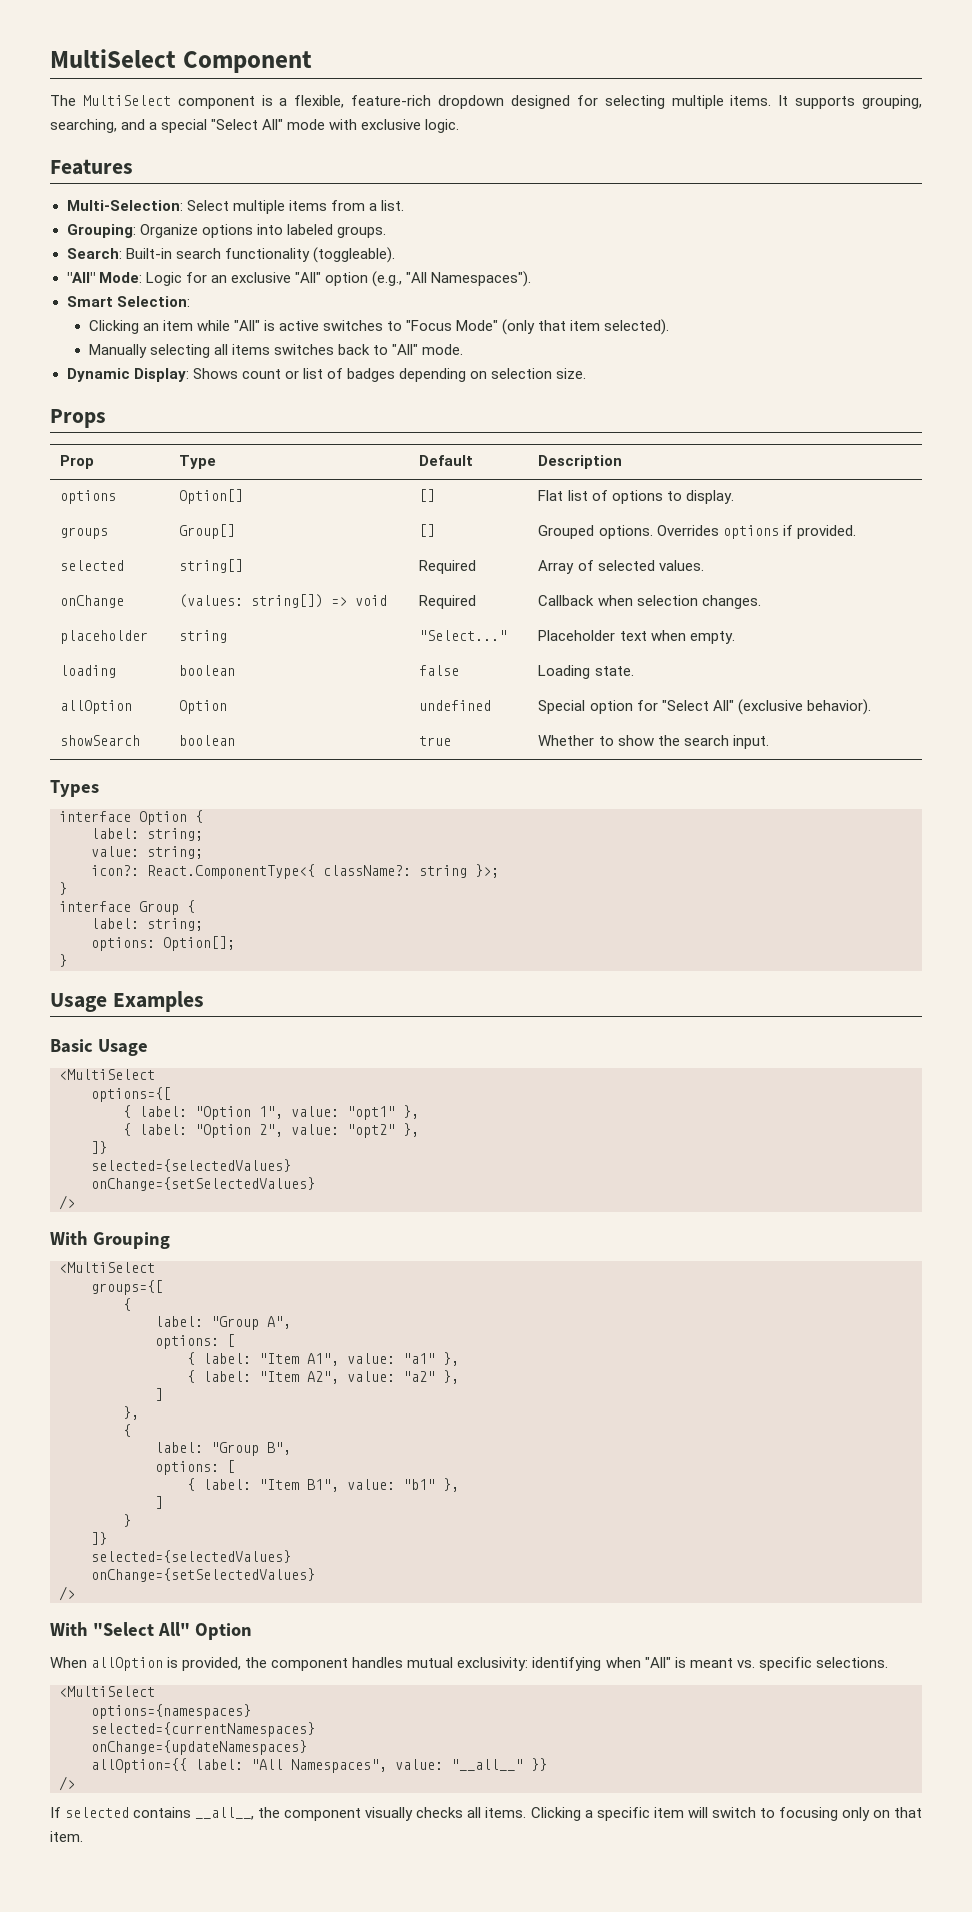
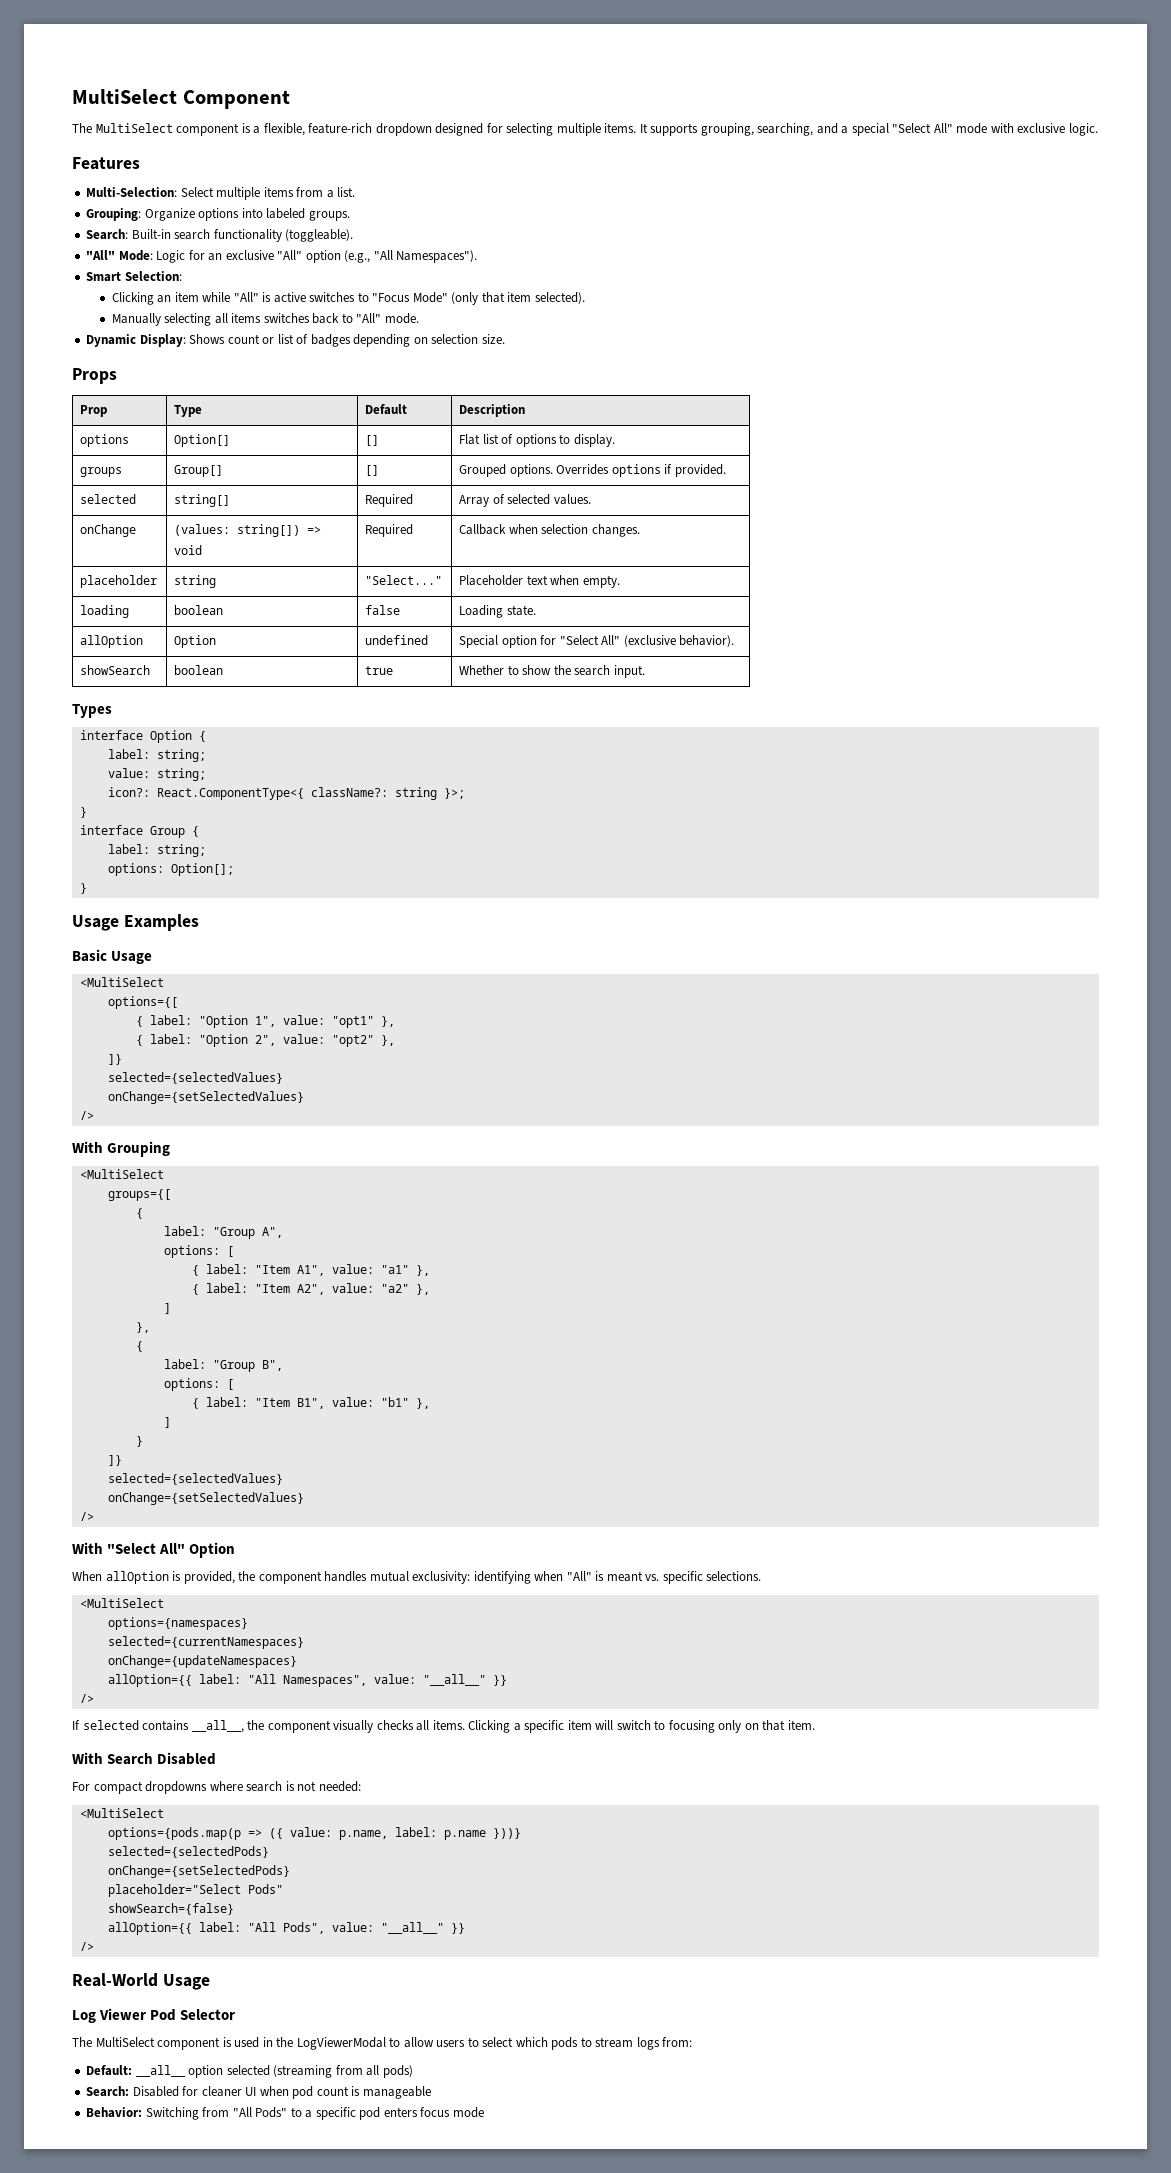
(83, 1836) none -> [72,1752,217,1765] [72,1781,361,1794] [79,1808,164,1818] [107,1827,521,1840] [107,1846,269,1858] [107,1865,290,1878] [107,1884,283,1897] [107,1903,234,1915] [107,1922,465,1935] [79,1942,94,1951] [72,1973,210,1990] [72,2008,236,2023] [72,2037,693,2050] [86,2065,413,2078] [86,2086,431,2099] [86,2107,484,2120] // With Search Disabled // For compact dropdowns where search is not needed: // <MultiSelect // options={pods.map(p => ({ value: p.name, label: p.name }))} // selected={selectedPods} // onChange={setSelectedPods} // placeholder="Select Pods" // showSearch={false} // allOption={{ label: "All Pods", value: "__all__" }} // /> // Real-World Usage // Log Viewer Pod Selector // The MultiSelect component is used in the LogViewerModal to allow users to select which pods to stream logs from: // Default: __all__ option selected (streaming from all pods) // Search: Disabled for cleaner UI when pod count is manageable // Behavior: Switching from "All Pods" to a specific pod enters focus mode

